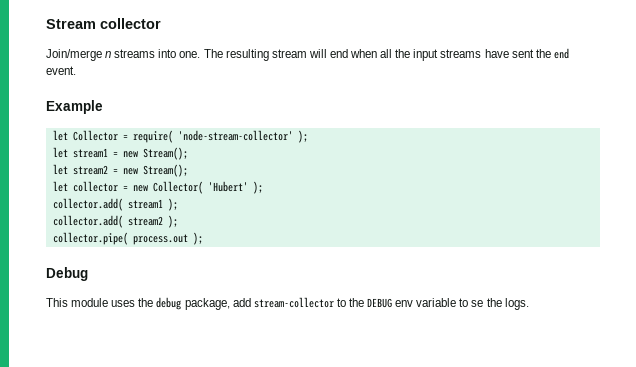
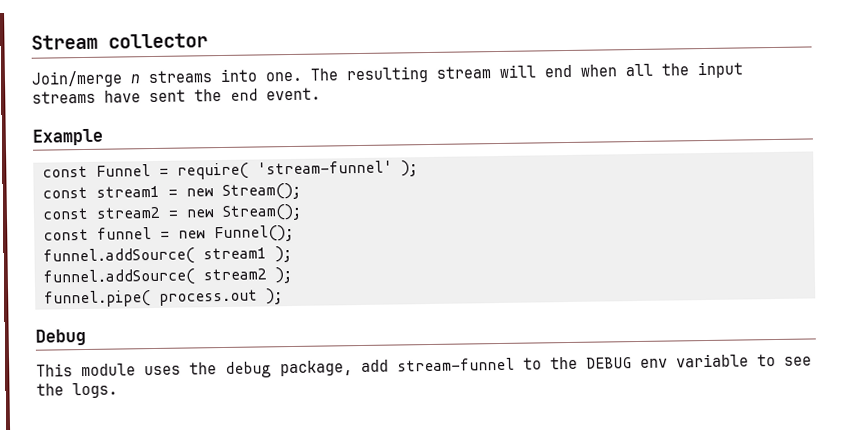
[52,130,118,141] let Collector -> [41,164,151,178] const Funnel
[177,130,308,143] [52,147,68,158] 'node-stream-collector' ); // let -> [256,160,418,177] [41,186,88,199] 'stream-funnel' ); // const
[52,164,68,175] let -> [41,207,89,220] const
[52,181,263,194] [52,198,123,211] let collector = new Collector( 'Hubert' ); // collector.add( -> [42,224,294,243] [42,247,195,266] const funnel = new Funnel(); // funnel.addSource(
[52,215,123,228] collector.add( -> [42,268,195,287] funnel.addSource(
[52,232,128,245] collector.pipe( -> [43,290,151,308] funnel.pipe(
[253,297,334,308] stream-collector -> [397,357,515,372] stream-funnel
[471,300,484,307] se -> [784,356,812,366] see

